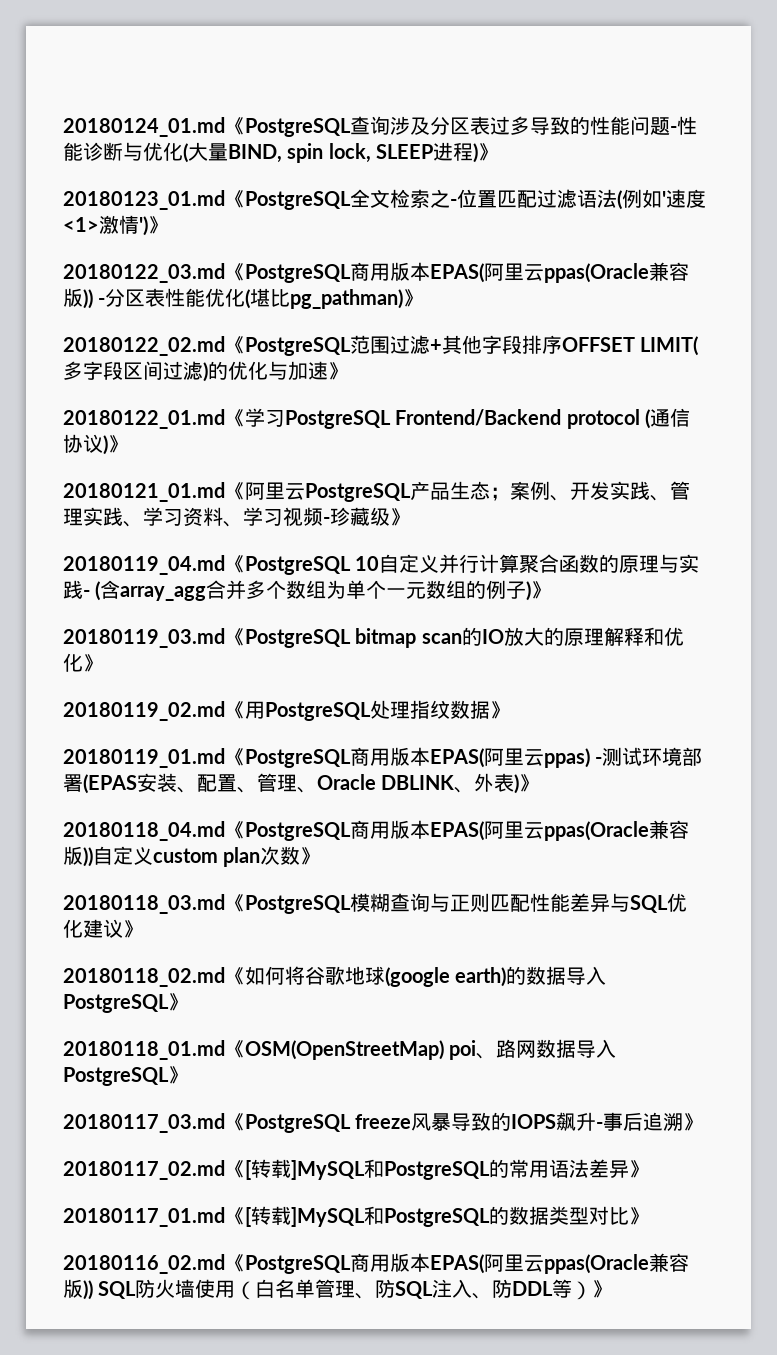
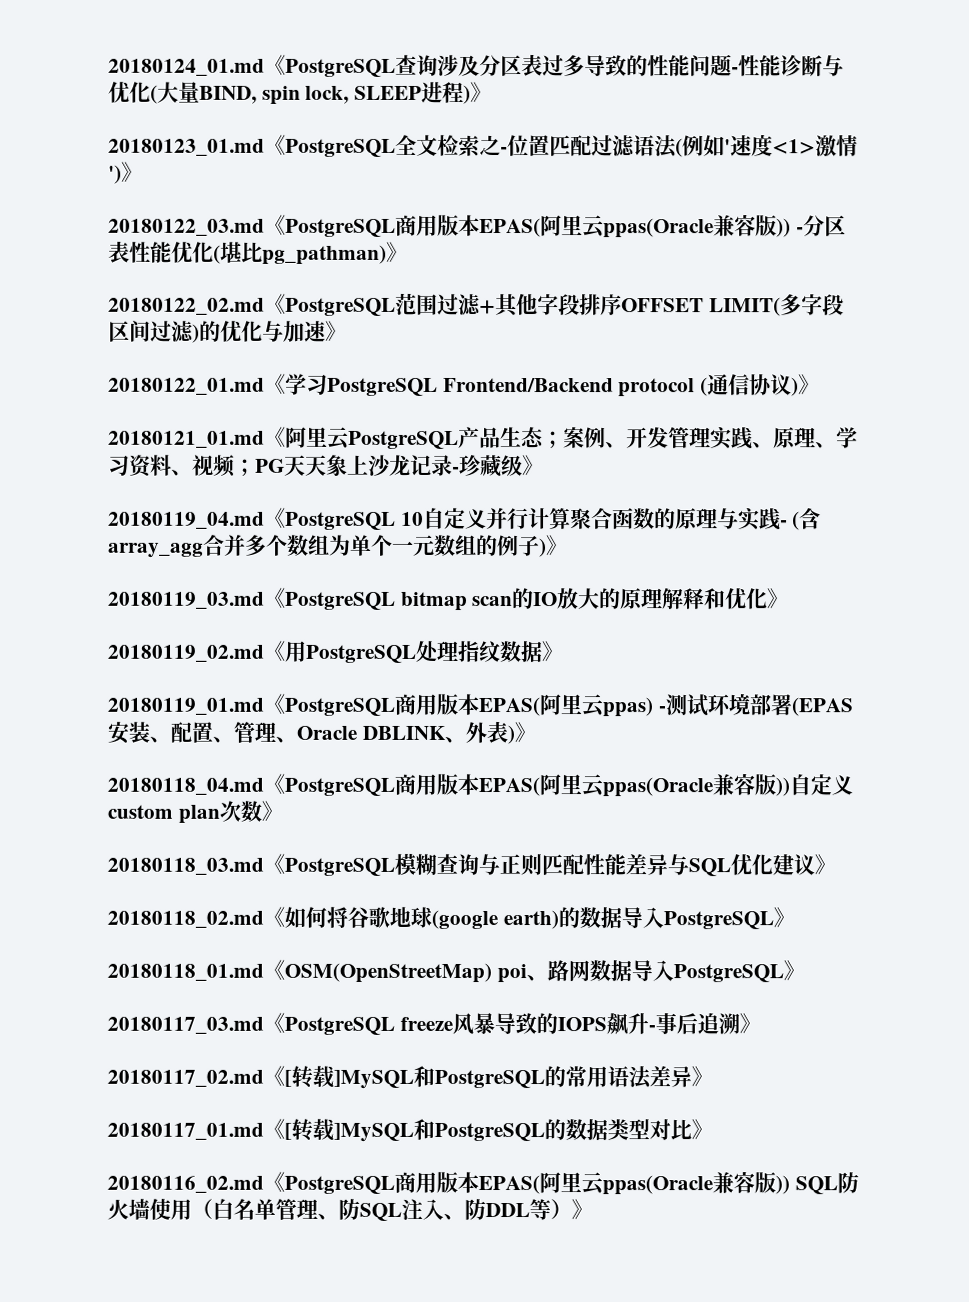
[610,481,670,501] 实践、 -> (669, 438) none
(143, 524) none -> [773,427,837,449] 原理、
[243,507,323,527] 学习视频 -> [192,454,453,477] 视频；PG天天象上沙龙记录

